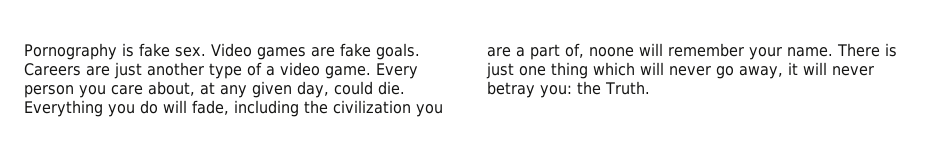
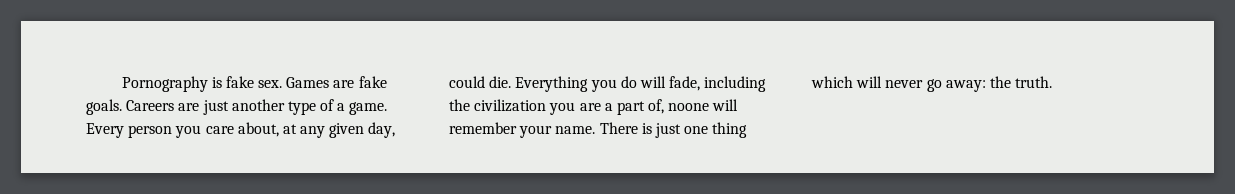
[211,43,306,60] Video games -> [286,77,330,88] Games
[280,62,320,76] video -> (346, 107) none
[739,62,874,79] [487,81,650,98] away, it will never betray you: the Truth. -> [945,76,1053,92] away: the truth.

